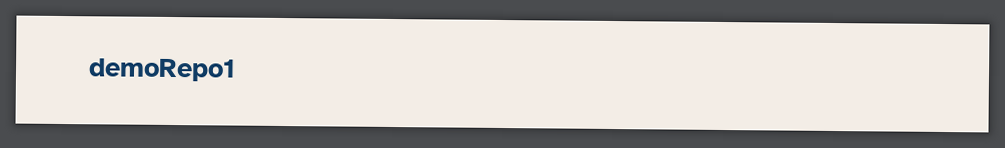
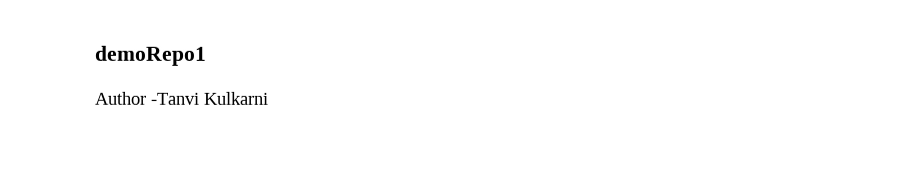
(236, 70) none -> [94,91,269,105] // Author -Tanvi Kulkarni

